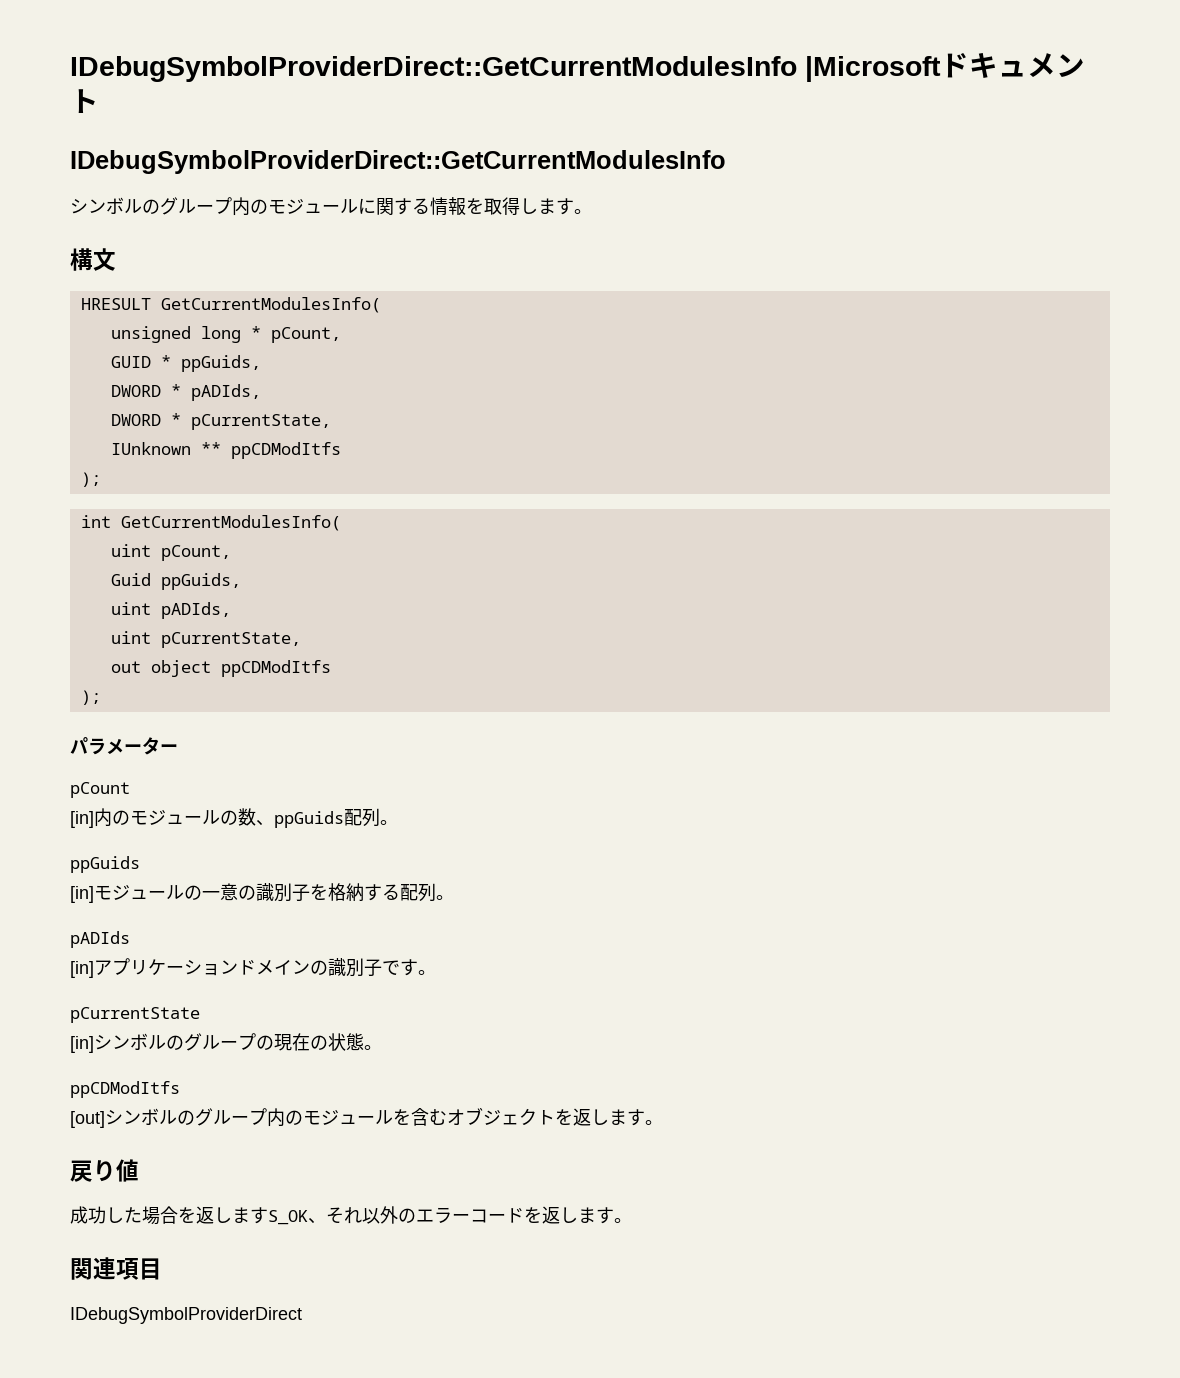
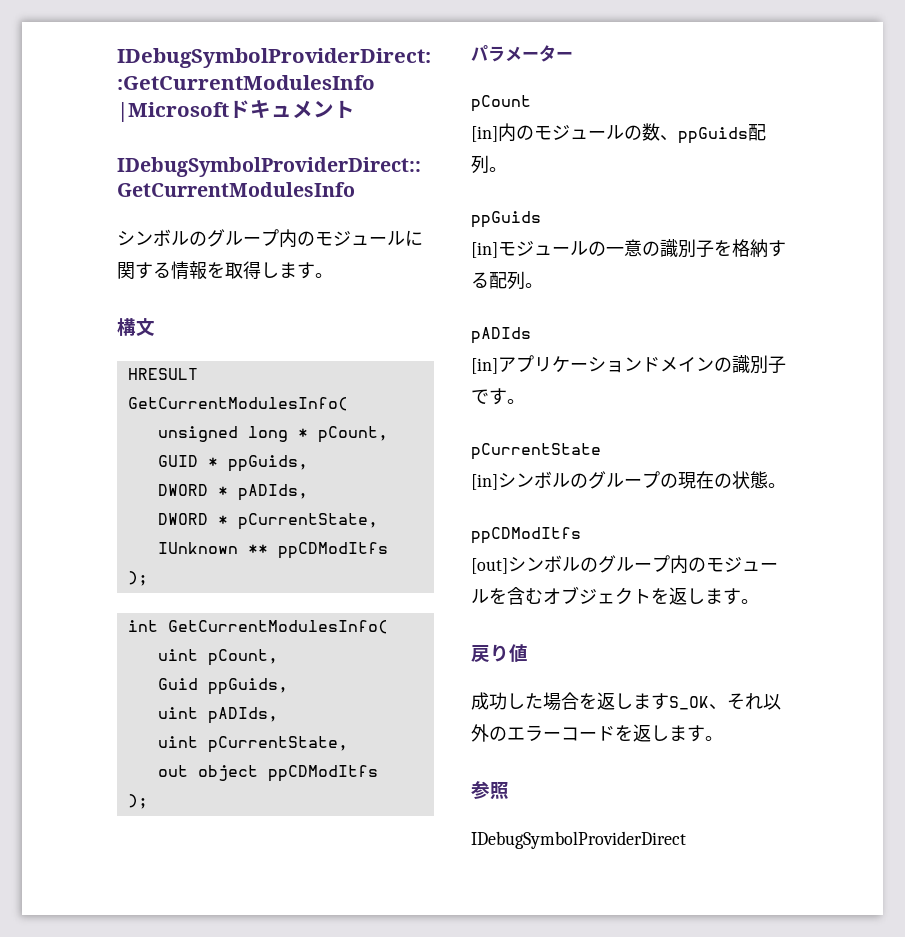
[70,1257,162,1280] 関連項目 -> [471,781,509,800] 参照

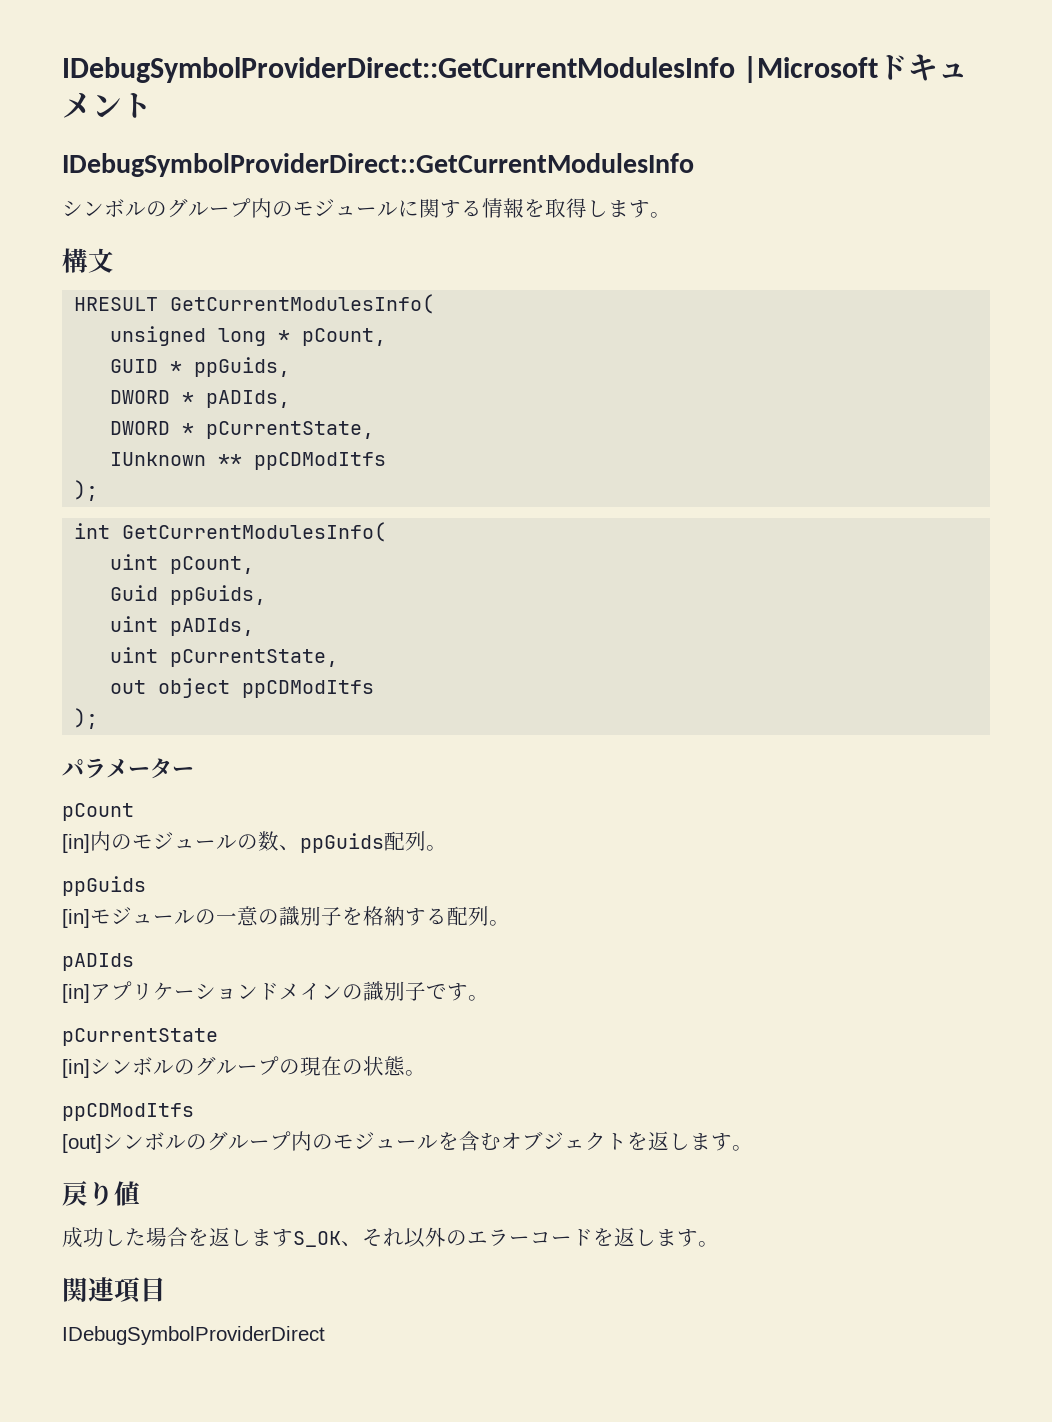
[471,781,509,800] 参照 -> [62,1277,166,1303] 関連項目

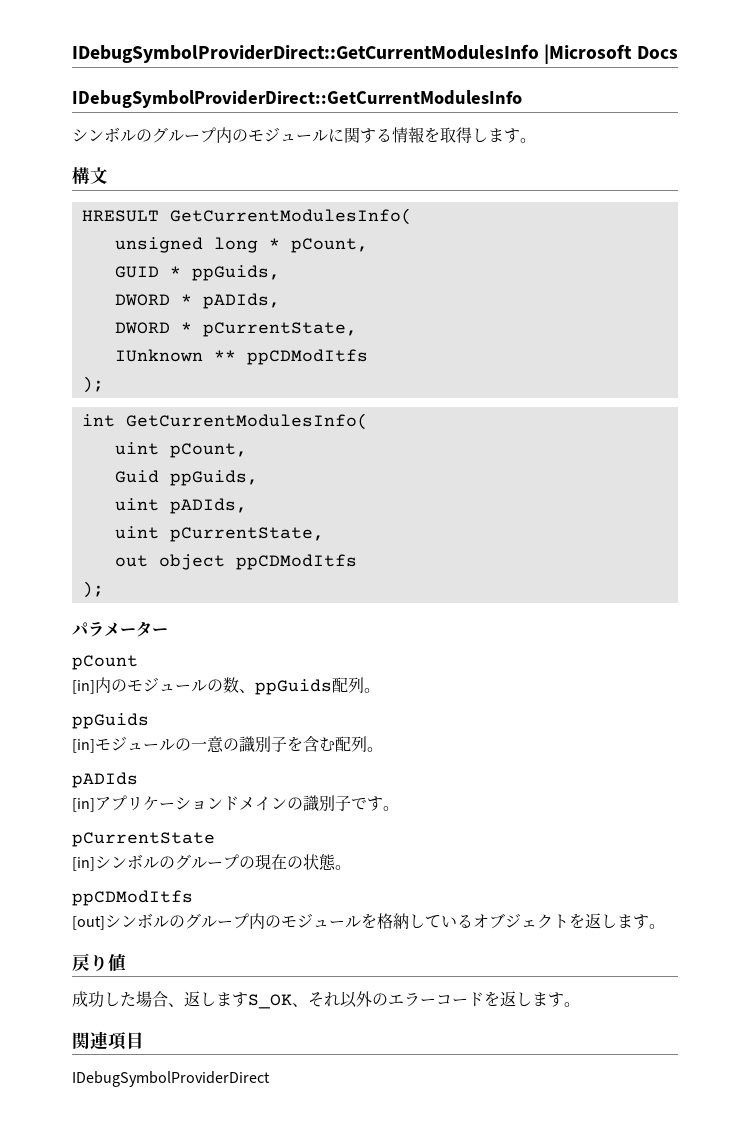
[877,54,968,81] [62,93,152,118] ドキュメント -> [636,46,678,59] Docs
[363,906,447,926] 格納する -> [303,736,335,752] 含む
[459,1131,501,1151] 含む -> [377,913,473,929] 格納している
[188,1228,209,1246] を -> [168,1003,184,1007] 、

